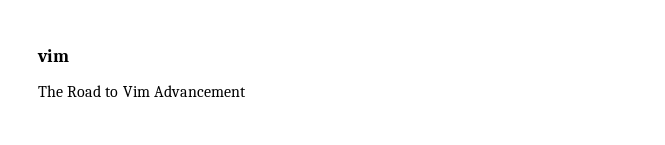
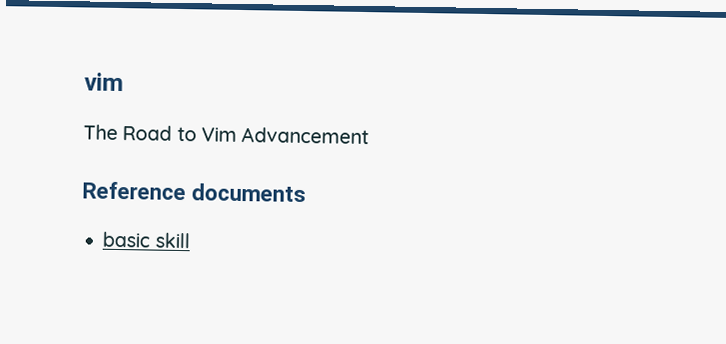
(246, 91) none -> [82,181,307,203] [102,231,190,249] // Reference documents // basic skill

